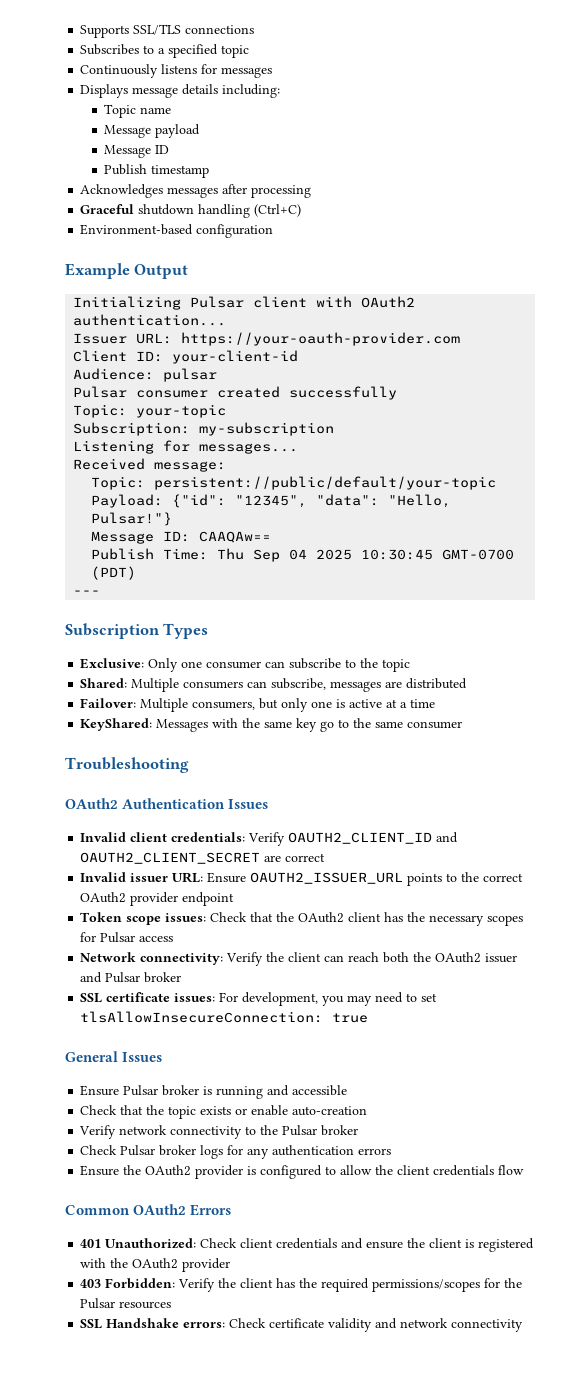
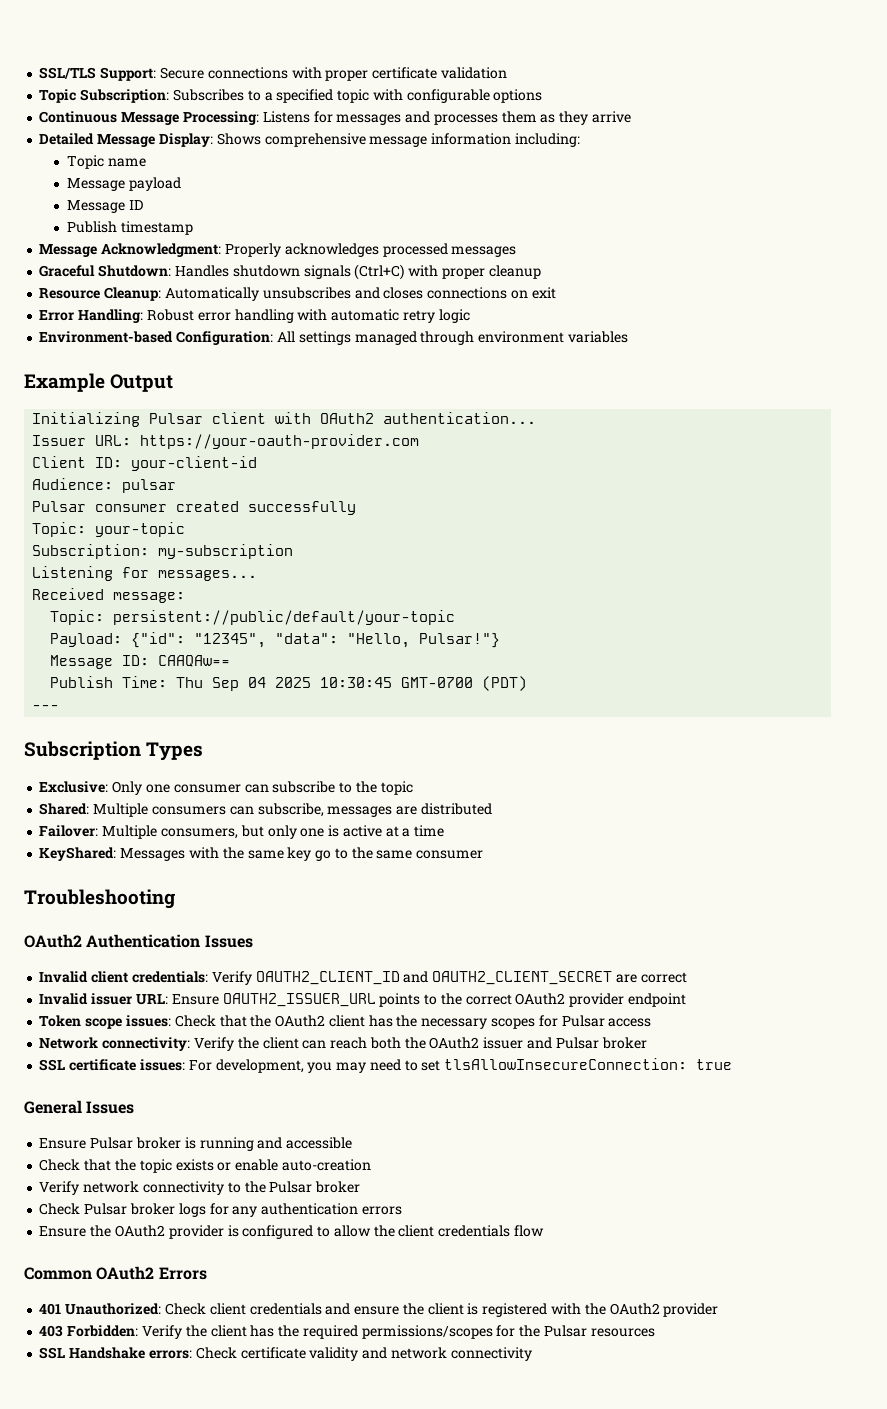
[80,24,255,38] Supports SSL/TLS connections // -> [39,67,507,81] [39,89,170,103] SSL/TLS Support: Secure connections with proper certificate validation // Topic Subscription:
[80,64,273,78] [80,84,219,98] // Continuously listens for messages // Displays message details -> [372,89,543,103] [39,111,631,125] [39,133,512,147] with configurable options // Continuous Message Processing: Listens for messages and processes them as they arrive // Detailed Message Display: Shows comprehensive message information
[80,184,312,198] Acknowledges messages after processing -> [39,243,517,257] Message Acknowledgment: Properly acknowledges processed messages
[138,204,302,218] [80,224,274,238] shutdown handling (Ctrl+C) // Environment-based configuration -> [98,264,541,280] [39,287,556,301] [39,309,470,323] [39,331,628,345] Shutdown: Handles shutdown signals (Ctrl+C) with proper cleanup // Resource Cleanup: Automatically unsubscribes and closes connections on exit // Error Handling: Robust error handling with automatic retry logic // Environment-based Configuration: All settings managed through environment variables

